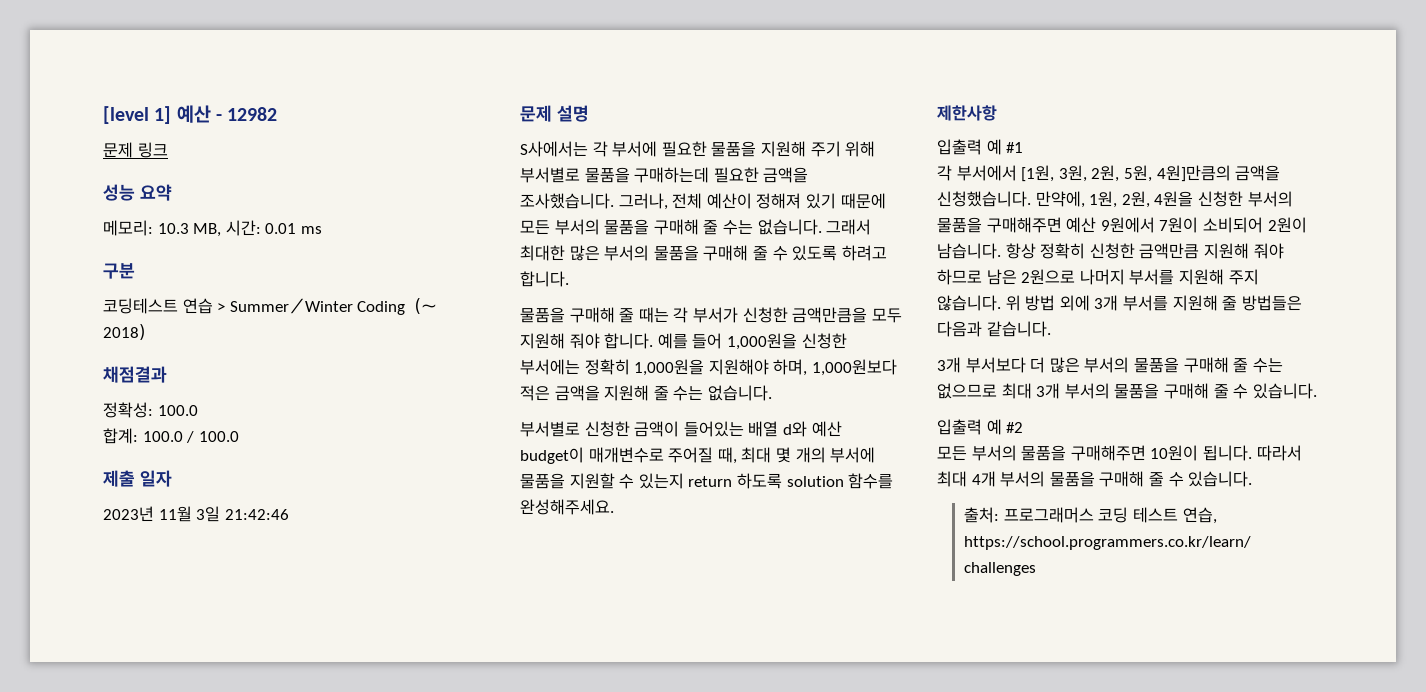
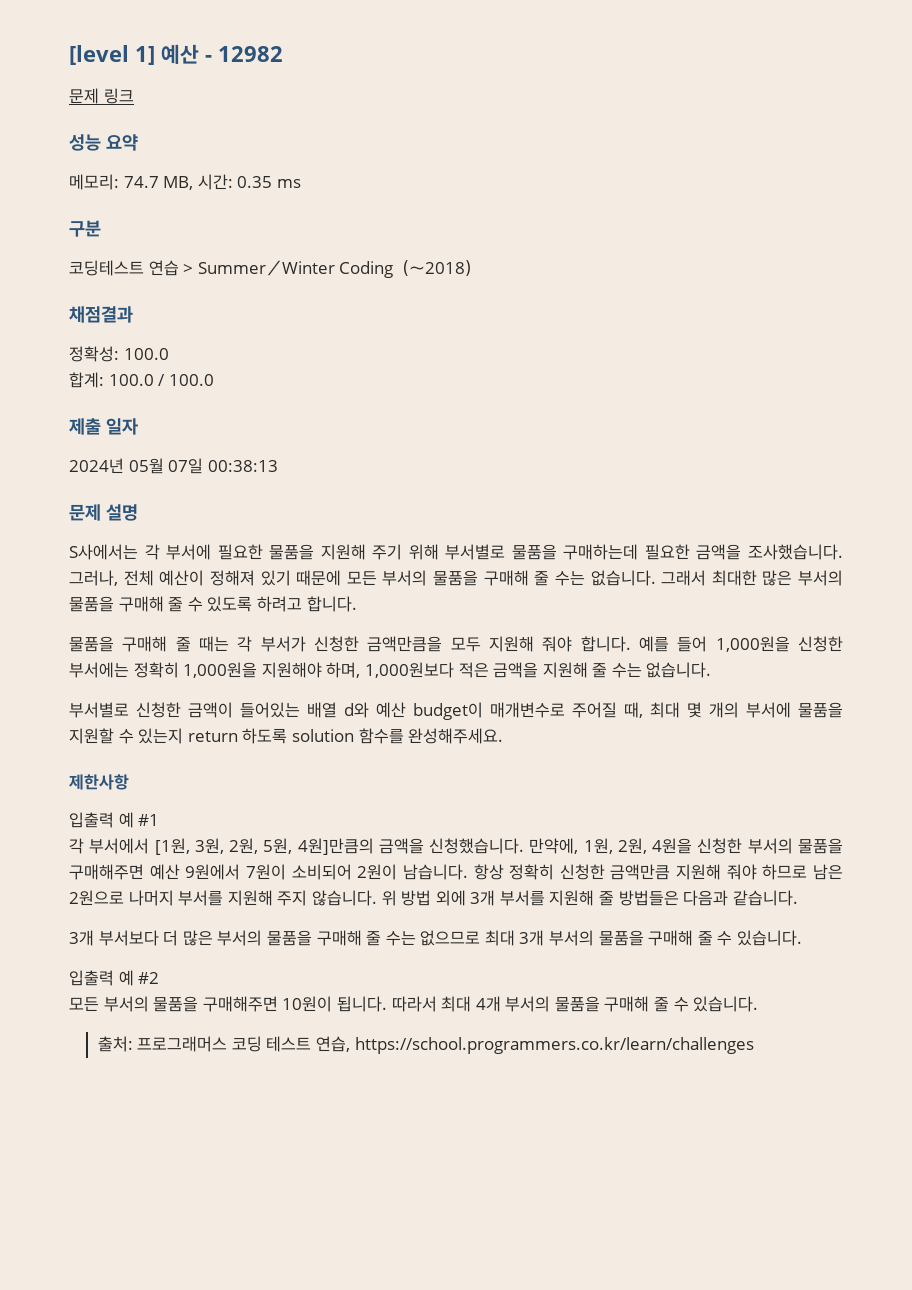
[157,223,189,234] 10.3 -> [123,176,159,188] 74.7
[265,223,297,234] 0.01 -> [237,176,273,188] 0.35
[103,506,289,522] 2023년 11월 3일 21:42:46 -> [69,458,278,474] 2024년 05월 07일 00:38:13

